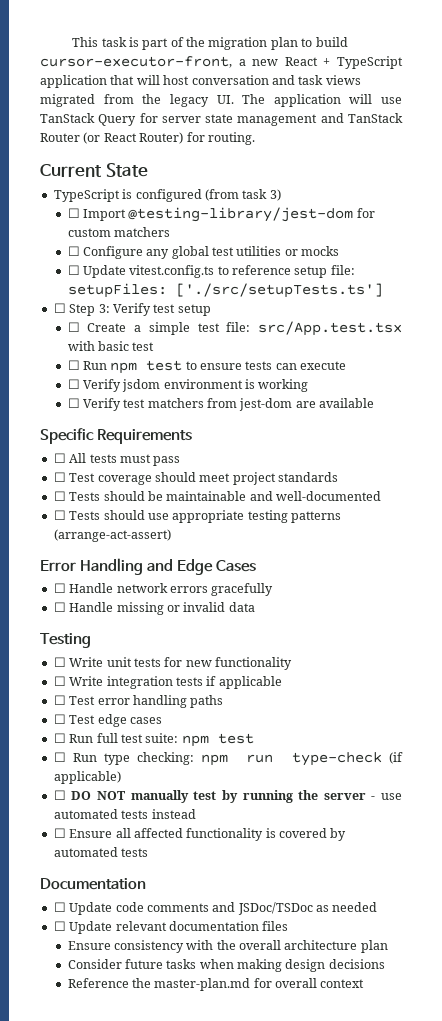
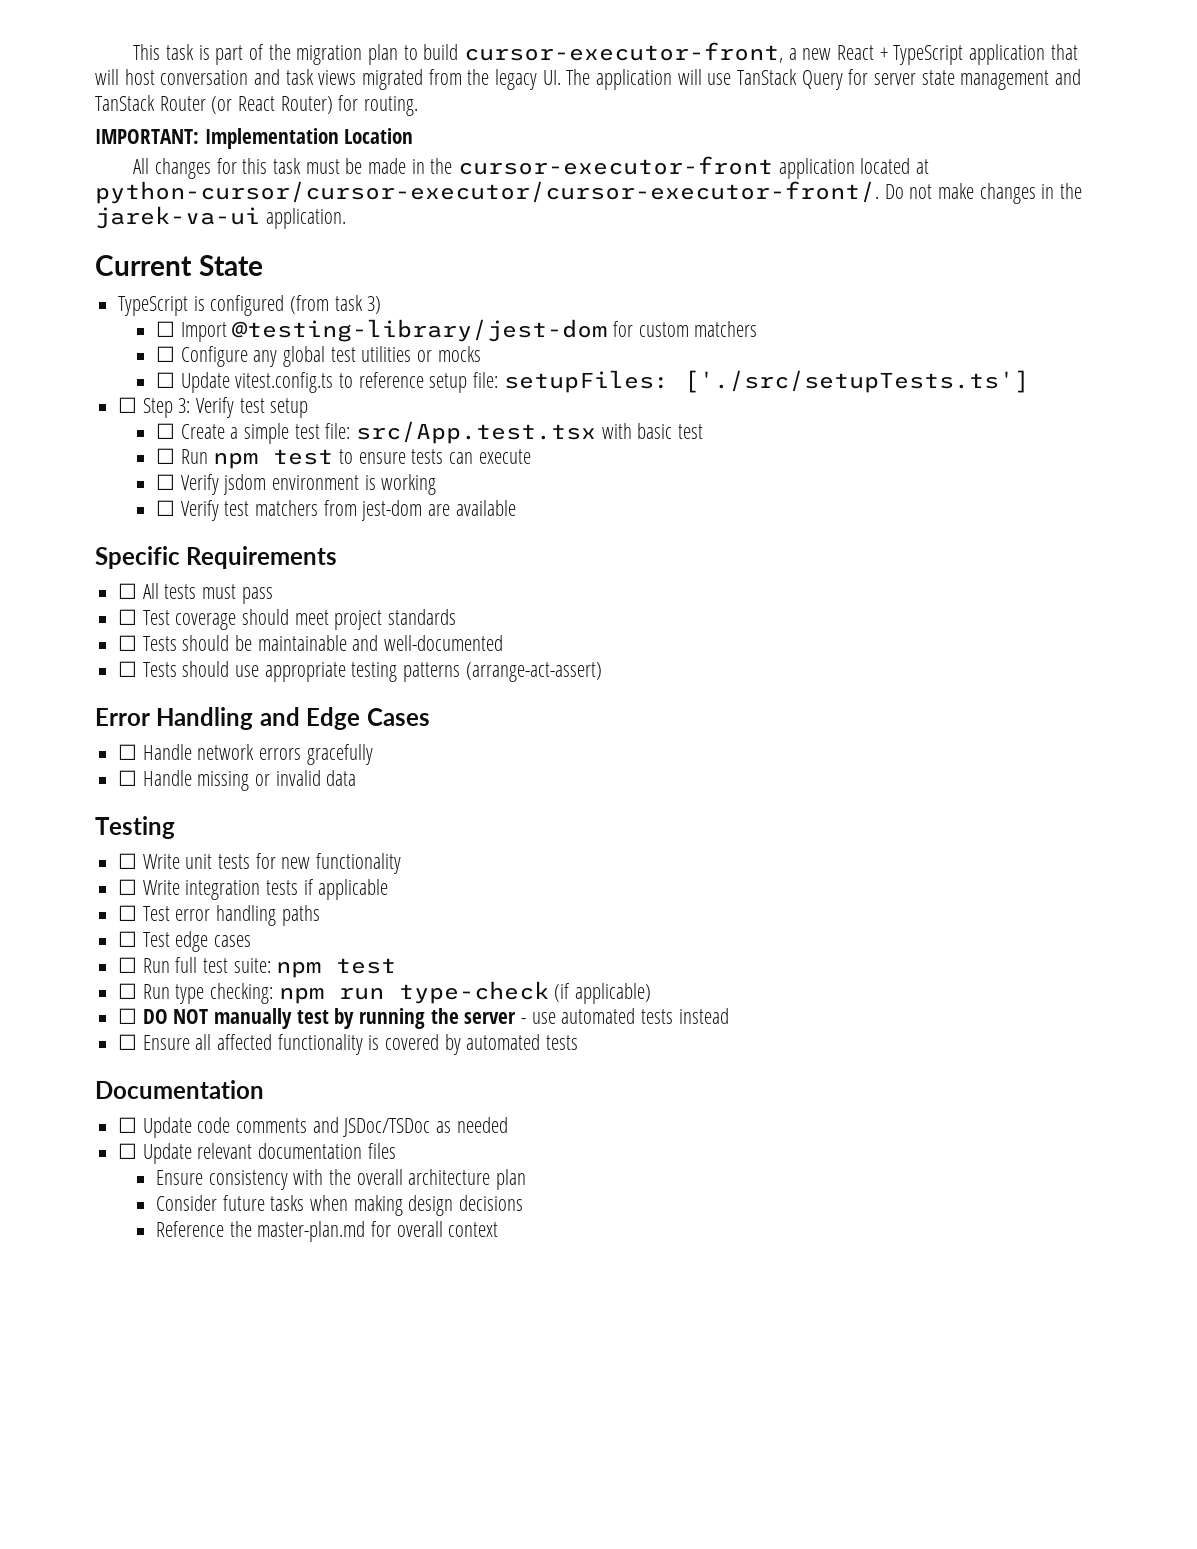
(255, 138) none -> [95,128,414,149] [133,156,930,179] [95,181,1083,204] [95,206,346,229] // IMPORTANT: Implementation Location // All changes for this task must be made in the cursor-executor-front application located at python-cursor/cursor-executor/cursor-executor-front/. Do not make changes in the jarek-va-ui application.

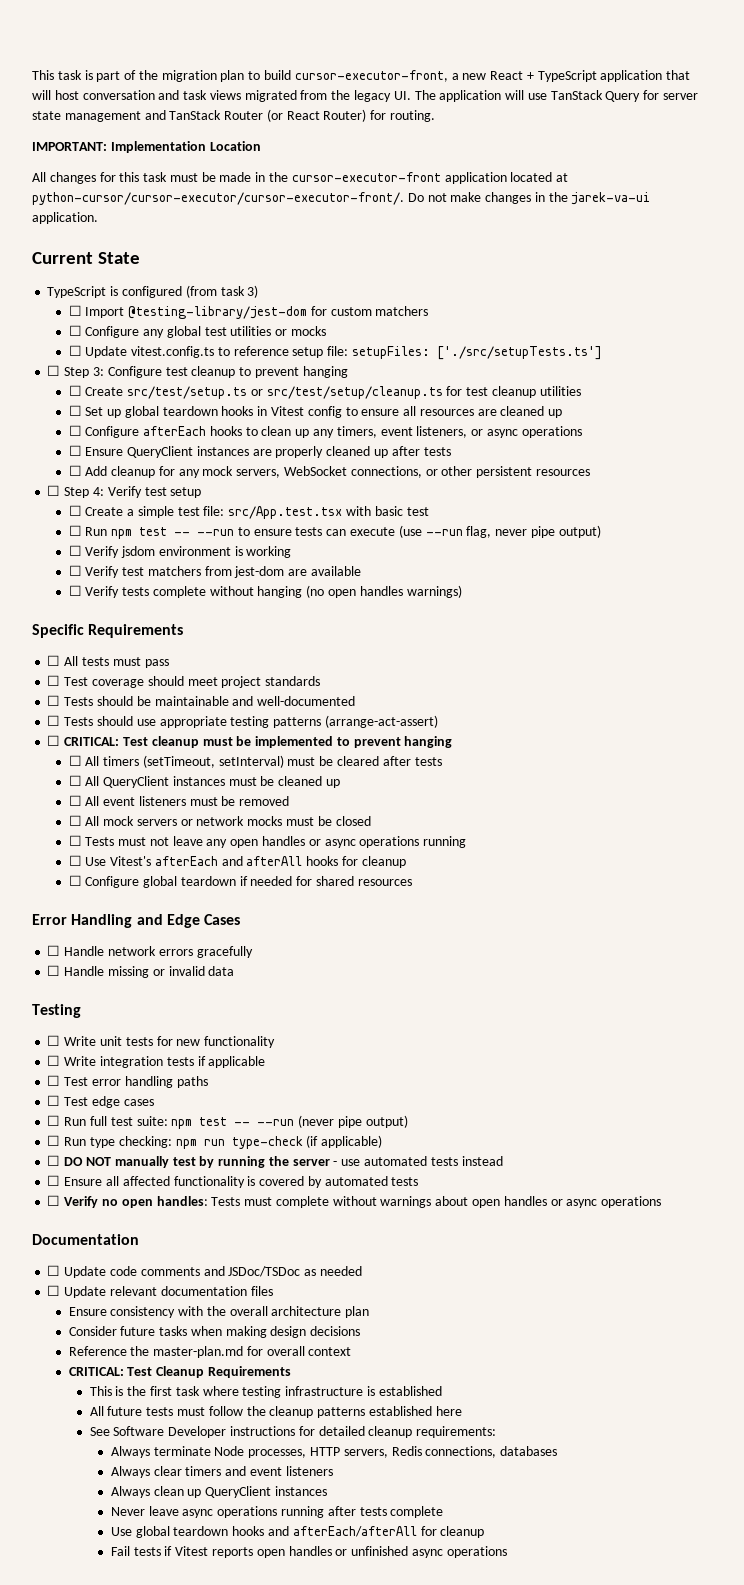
(191, 405) none -> [107,366,348,378] [68,385,581,399] [68,405,563,418] [68,425,582,438] [68,445,451,458] [68,465,590,478] [47,485,104,498] Configure test cleanup to prevent hanging // ☐ Create src/test/setup.ts or src/test/setup/cleanup.ts for test cleanup utilities // ☐ Set up global teardown hooks in Vitest config to ensure all resources are cleaned up // ☐ Configure afterEach hooks to clean up any timers, event listeners, or async operations // ☐ Ensure QueryClient instances are properly cleaned up after tests // ☐ Add cleanup for any mock servers, WebSocket connections, or other persistent resources // ☐ Step 4:
(334, 457) none -> [174,529,235,536] -- --run
(531, 456) none -> [398,525,601,538] (use --run flag, never pipe output)
(516, 508) none -> [68,585,462,598] // ☐ Verify tests complete without hanging (no open handles warnings)
(602, 672) none -> [47,735,453,748] [68,755,442,768] [68,775,341,788] [68,795,290,806] [68,815,371,826] [68,835,467,848] [68,855,406,868] [68,875,412,888] // ☐ CRITICAL: Test cleanup must be implemented to prevent hanging // ☐ All timers (setTimeout, setInterval) must be cleared after tests // ☐ All QueryClient instances must be cleaned up // ☐ All event listeners must be removed // ☐ All mock servers or network mocks must be closed // ☐ Tests must not leave any open handles or async operations running // ☐ Use Vitest's afterEach and afterAll hooks for cleanup // ☐ Configure global teardown if needed for shared resources
(397, 966) none -> [234,1115,408,1128] -- --run (never pipe output)
(579, 1042) none -> [47,1195,662,1208] // ☐ Verify no open handles: Tests must complete without warnings about open handles or async operations
(499, 1229) none -> [68,1366,291,1378] [89,1386,442,1398] [89,1406,462,1418] [89,1426,497,1438] [110,1446,558,1458] [110,1466,333,1478] [110,1486,327,1498] [110,1506,444,1518] [110,1526,485,1538] [110,1546,507,1558] // CRITICAL: Test Cleanup Requirements // This is the first task where testing infrastructure is established // All future tests must follow the cleanup patterns established here // See Software Developer instructions for detailed cleanup requirements: // Always terminate Node processes, HTTP servers, Redis connections, databases // Always clear timers and event listeners // Always clean up QueryClient instances // Never leave async operations running after tests complete // Use global teardown hooks and afterEach/afterAll for cleanup // Fail tests if Vitest reports open handles or unfinished async operations

